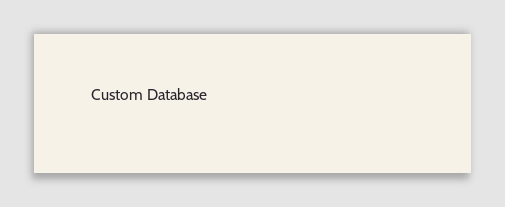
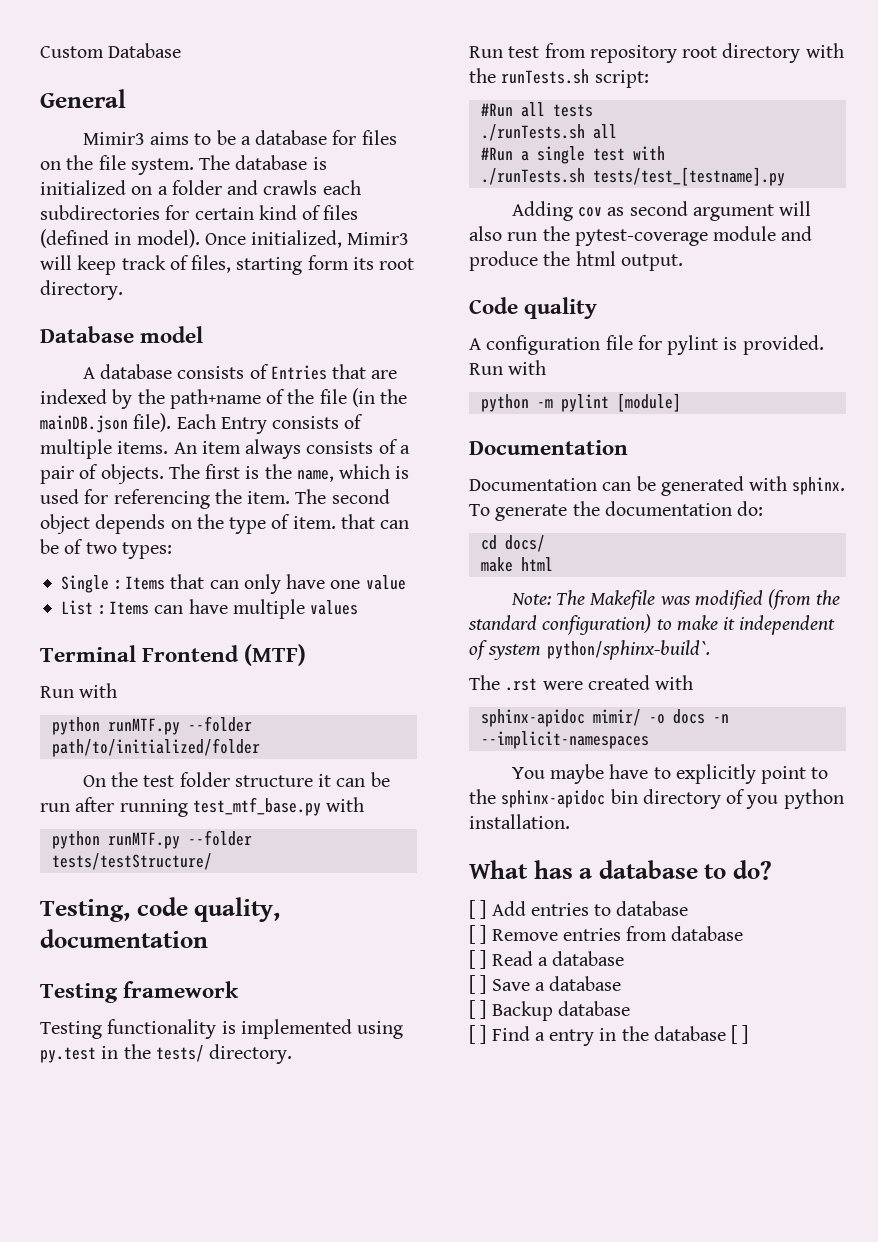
(208, 94) none -> [40,89,126,108] [82,130,397,145] [40,155,327,175] [40,180,361,195] [40,205,359,220] [40,229,410,248] [40,255,415,275] [40,280,123,300] [40,326,204,343] [82,364,398,380] [40,388,408,409] [40,413,364,434] [40,439,410,459] [40,464,410,484] [40,489,390,509] [40,514,410,534] [40,539,172,559] [61,574,406,594] [61,599,359,619] [40,644,307,666] [40,683,118,698] [51,716,252,735] [51,738,260,757] [82,772,390,787] [40,797,365,817] [51,830,252,849] [51,853,212,870] [40,897,281,922] [40,929,208,948] [40,981,240,1003] [40,1019,404,1039] [40,1044,293,1064] [469,43,844,63] [469,68,649,88] [480,102,593,117] [480,124,617,141] [480,146,665,164] [480,167,785,186] [511,201,812,221] [469,226,813,246] [469,251,683,271] [469,297,598,319] [469,335,824,355] [469,360,547,375] [480,393,681,412] [469,440,628,455] [469,476,846,496] [469,501,764,521] [480,535,545,552] [480,557,553,572] [510,589,841,610] [468,614,836,635] [469,640,710,660] [469,675,694,691] [480,709,729,727] [480,731,649,749] [511,764,829,784] [469,789,844,809] [469,814,570,829] [469,860,773,880] [469,900,689,919] [469,925,744,944] [469,950,625,969] [469,975,622,994] [469,1000,630,1021] [469,1025,749,1046] // General // Mimir3 aims to be a database for files on the file system. The database is initialized on a folder and crawls each subdirectories for certain kind of files (defined in model). Once initialized, Mimir3 will keep track of files, starting form its root directory. // Database model // A database consists of Entries that are indexed by the path+name of the file (in the mainDB.json file). Each Entry consists of multiple items. An item always consists of a pair of objects. The first is the name, which is used for referencing the item. The second object depends on the type of item. that can be of two types: // Single : Items that can only have one value // List : Items can have multiple values // Terminal Frontend (MTF) // Run with // python runMTF.py --folder path/to/initialized/folder // On the test folder structure it can be run after running test_mtf_base.py with // python runMTF.py --folder tests/testStructure/ // Testing, code quality, documentation // Testing framework // Testing functionality is implemented using py.test in the tests/ directory. // Run test from repository root directory with the runTests.sh script: // #Run all tests // ./runTests.sh all // #Run a single test with // ./runTests.sh tests/test_[testname].py // Adding cov as second argument will also run the pytest-coverage module and produce the html output. // Code quality // A configuration file for pylint is provided. Run with // python -m pylint [module] // Documentation // Documentation can be generated with sphinx. To generate the documentation do: // cd docs/ // make html // Note: The Makefile was modified (from the standard configuration) to make it independent of system python/sphinx-build`. // The .rst were created with // sphinx-apidoc mimir/ -o docs -n --implicit-namespaces // You maybe have to explicitly point to the sphinx-apidoc bin directory of you python installation. // What has a database to do? // [ ] Add entries to database // [ ] Remove entries from database // [ ] Read a database // [ ] Save a database // [ ] Backup database // [ ] Find a entry in the database [ ]

